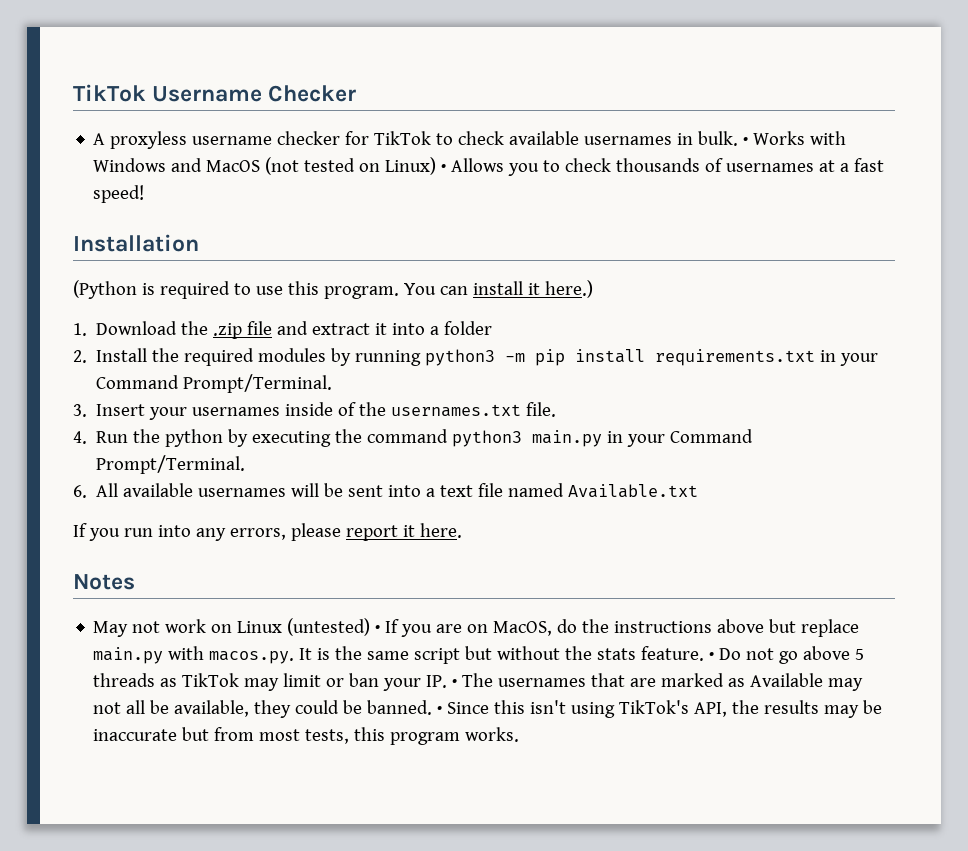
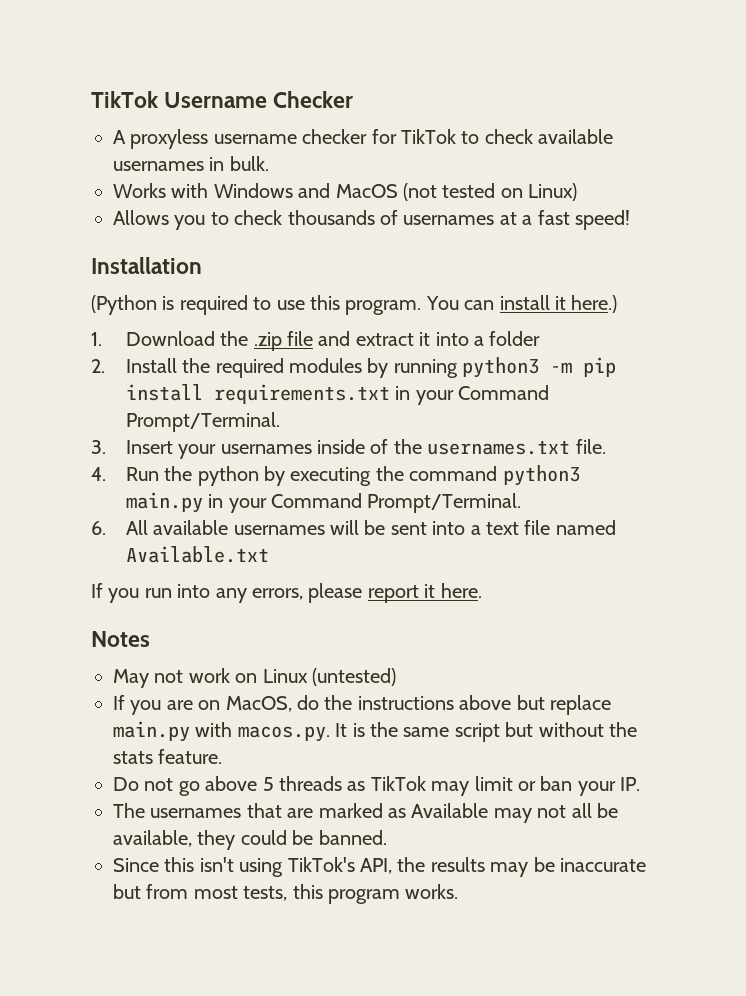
[743,137,749,145] • -> (269, 163) //
[441,164,447,172] • -> (578, 192) //
[375,625,381,633] • -> (396, 677) //
[709,652,715,660] • -> (223, 756) //
[452,679,458,687] • -> (641, 784) //
[437,706,443,714] • -> (387, 837) //

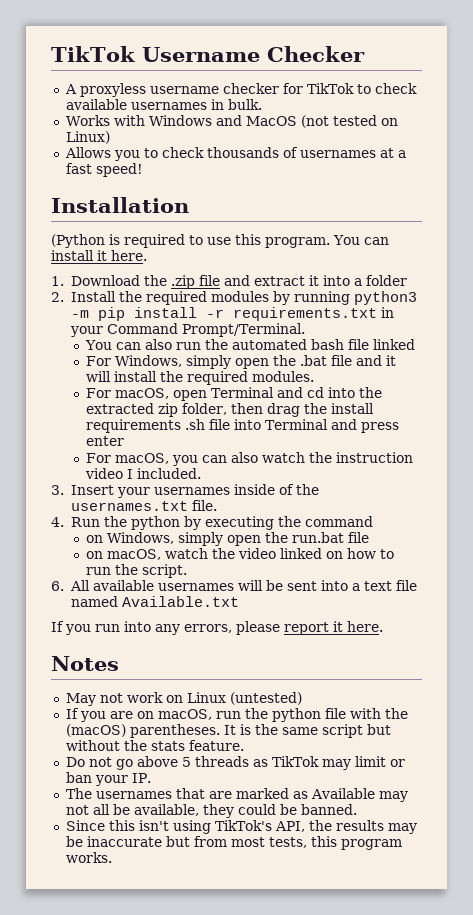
[571,295,618,313] here.) -> [111,250,147,261] here.
(203, 392) none -> [206,309,225,318] -r
(280, 422) none -> [85,339,416,350] [86,355,397,369] [86,371,315,385] [86,387,383,401] [86,403,375,417] [86,419,400,433] [86,436,125,446] [86,452,414,466] [85,468,202,479] // You can also run the automated bash file linked // For Windows, simply open the .bat file and it will install the required modules. // For macOS, open Terminal and cd into the extracted zip folder, then drag the install requirements .sh file into Terminal and press enter // For macOS, you can also watch the instruction video I included.
[502,465,580,486] [125,492,522,513] python3 main.py in your Command Prompt/Terminal. -> [86,532,370,546] [86,548,395,560] [86,564,188,578] // on Windows, simply open the run.bat file // on macOS, watch the video linked on how to run the script.
[225,695,611,715] [113,721,330,742] MacOS, do the instructions above but replace main.py with macos.py. -> [157,708,408,722] [65,724,220,738] macOS, run the python file with the (macOS) parentheses.

